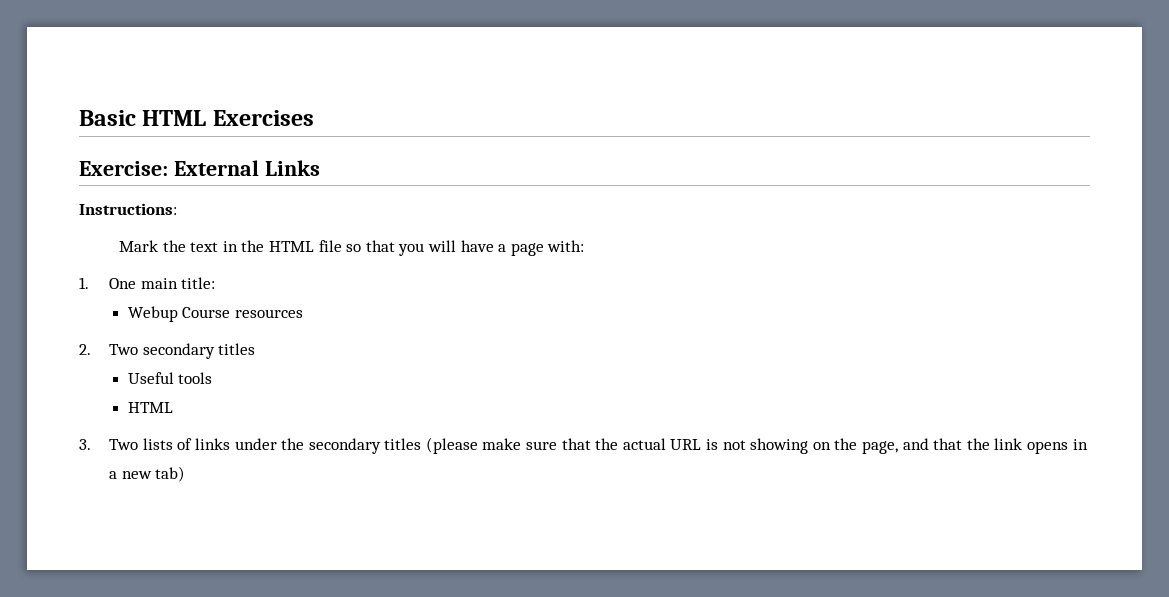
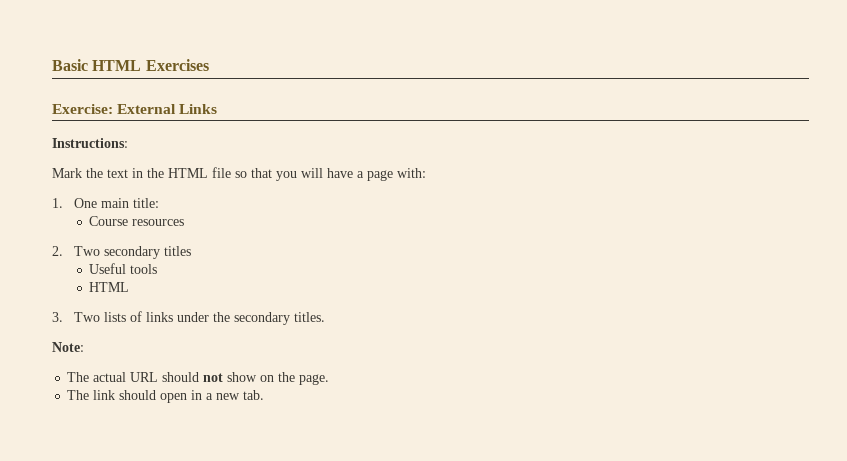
[127,306,178,322] Webup -> (159, 203) none
[384,437,1068,454] titles (please make sure that the actual URL is not showing on the page, and that the link opens -> [293,312,325,322] [52,342,84,352] [67,372,330,385] [67,390,188,403] titles. // Note: // The actual URL should not show on the page. // The link should open
[155,466,186,482] tab) -> [243,390,265,400] tab.

